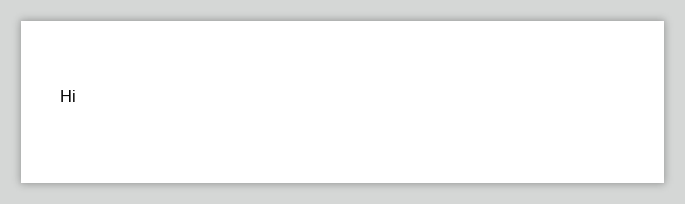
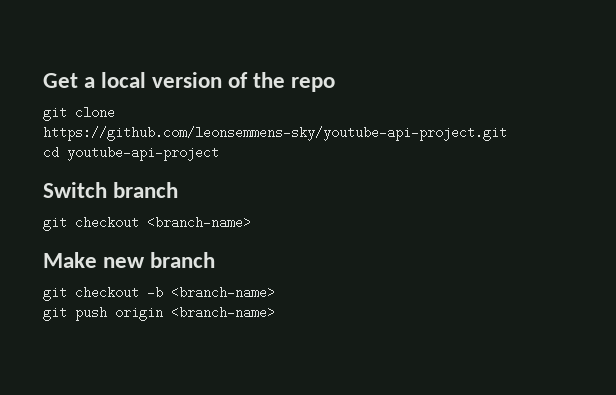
[60,90,76,102] Hi -> [43,72,336,92] [43,106,115,121] [43,126,507,141] [43,146,219,161] [43,182,179,198] [43,216,251,231] [43,252,216,268] [43,286,275,301] [43,306,275,321] Get a local version of the repo // git clone https://github.com/leonsemmens-sky/youtube-api-project.git // cd youtube-api-project // Switch branch // git checkout <branch-name> // Make new branch // git checkout -b <branch-name> // git push origin <branch-name>

